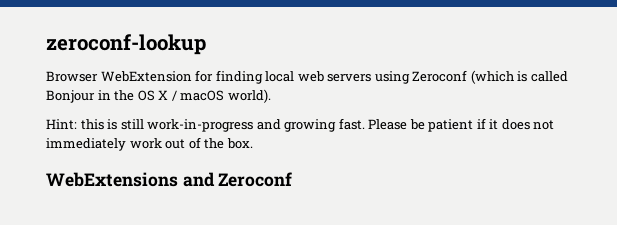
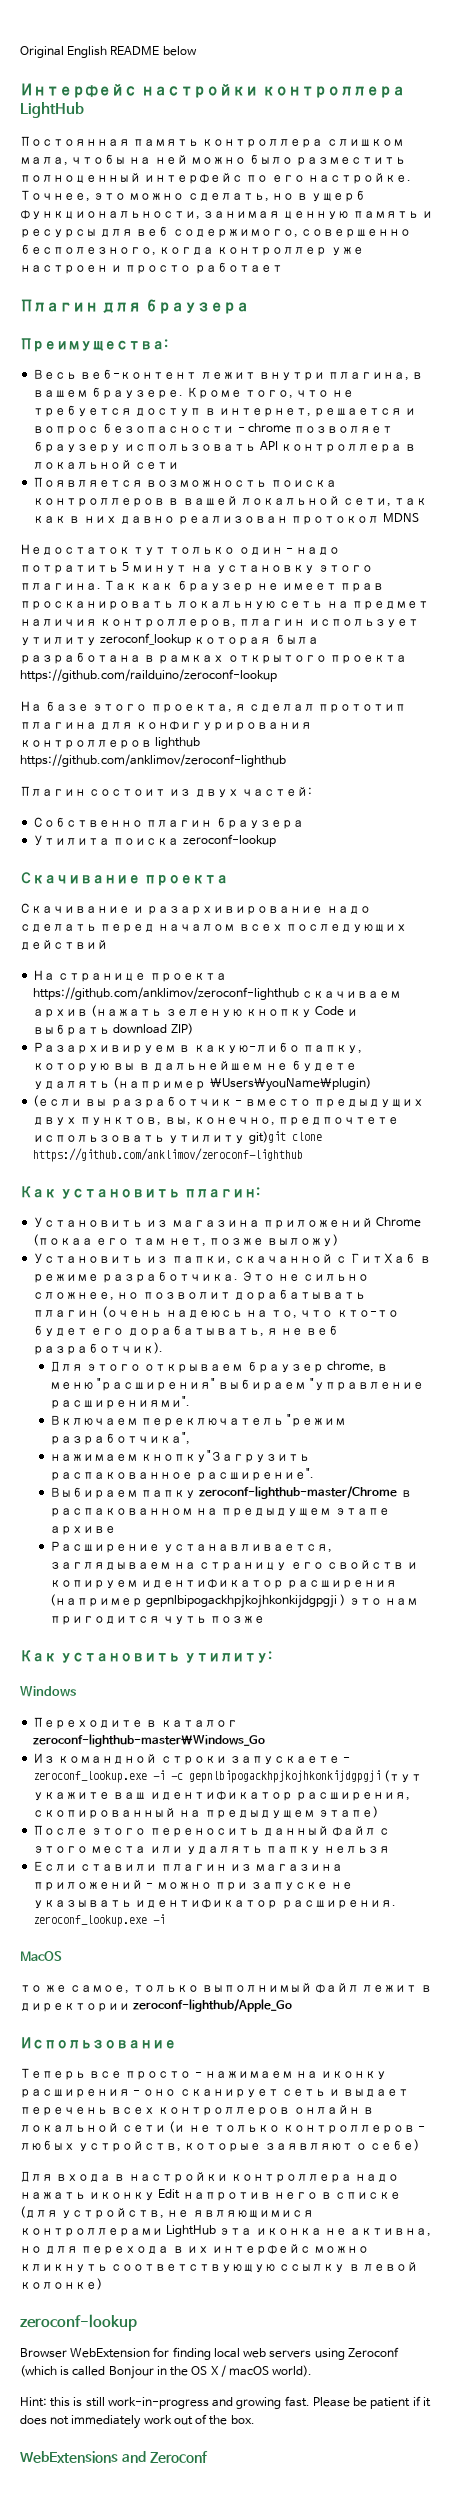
(46, 44) none -> [20,46,197,58] [20,83,406,98] [20,102,84,118] [20,136,404,148] [20,154,407,166] [20,173,411,184] [20,190,367,202] [20,210,433,220] [20,226,411,238] [20,244,364,256] [20,262,283,274] [20,299,250,314] [20,338,168,352] [33,369,424,381] [33,387,355,399] [33,405,417,417] [33,423,394,435] [33,441,417,453] [33,460,180,469] [33,477,337,487] [33,496,428,507] [33,513,419,525] [20,544,341,556] [20,562,374,574] [20,580,385,592] [20,601,429,610] [20,619,419,628] [20,633,319,646] [20,652,407,664] [20,669,277,682] [20,701,407,713] [20,721,313,731] [20,737,201,749] [20,754,286,767] [20,786,312,798] [33,817,304,829] [33,834,276,847] [20,872,228,886] [20,903,371,915] [20,924,407,933] [20,940,108,950] [33,970,227,982] [33,987,402,1000] [33,1005,359,1018] [33,1023,193,1036] [33,1042,362,1054] [33,1060,358,1072] [33,1077,371,1092] [33,1095,425,1108] [33,1117,400,1126] [33,1131,322,1144] [33,1148,304,1162] [20,1186,260,1199] [33,1217,422,1229] [33,1234,339,1247] [33,1253,431,1265] [33,1271,370,1283] [33,1289,366,1301] [33,1306,399,1319] [33,1325,340,1337] [33,1342,164,1355] [49,1361,389,1373] [49,1378,424,1391] [49,1396,190,1409] [49,1414,347,1427] [49,1432,190,1445] [49,1450,311,1463] [49,1468,315,1481] [49,1486,412,1499] [49,1508,390,1517] [49,1526,116,1535] [49,1541,333,1553] [49,1560,419,1571] [49,1579,398,1589] [49,1594,418,1608] [49,1616,266,1625] [20,1650,272,1663] [20,1686,76,1697] [33,1717,238,1729] [33,1734,266,1747] [33,1753,351,1765] [33,1770,423,1783] [33,1791,410,1801] [33,1806,378,1819] [33,1825,391,1837] [33,1846,391,1855] [33,1861,344,1871] [33,1880,354,1891] [33,1899,396,1909] [33,1914,166,1927] [20,1951,62,1961] [20,1983,432,1994] [20,1999,293,2012] [20,2037,176,2049] [20,2068,388,2080] [20,2089,410,2098] [20,2105,374,2116] [20,2121,426,2134] [20,2139,420,2152] [20,2171,400,2183] [20,2189,402,2201] [20,2206,314,2219] [20,2225,432,2237] [20,2244,370,2255] [20,2262,418,2273] [20,2278,102,2290] Original English README below // Интерфейс настройки контроллера LightHub // Постоянная память контроллера слишком мала, чтобы на ней можно было разместить полноценный интерфейс по его настройке. Точнее, это можно сделать, но в ущерб функциональности, занимая ценную память и ресурсы для веб содержимого, совершенно бесполезного, когда контроллер уже настроен и просто работает // Плагин для браузера // Преимущества: // Весь веб-контент лежит внутри плагина, в вашем браузере. Кроме того, что не требуется доступ в интернет, решается и вопрос безопасности - chrome позволяет браузеру использовать API контроллера в локальной сети // Появляется возможность поиска контроллеров в вашей локальной сети, так как в них давно реализован протокол MDNS // Недостаток тут только один - надо потратить 5 минут на установку этого плагина. Так как браузер не имеет прав просканировать локальную сеть на предмет наличия контроллеров, плагин использует утилиту zeroconf_lookup которая была разработана в рамках открытого проекта https://github.com/railduino/zeroconf-lookup // На базе этого проекта, я сделал прототип плагина для конфигурирования контроллеров lighthub https://github.com/anklimov/zeroconf-lighthub // Плагин состоит из двух частей: // Собственно плагин браузера // Утилита поиска zeroconf-lookup // Скачивание проекта // Скачивание и разархивирование надо сделать перед началом всех последующих действий // На странице проекта https://github.com/anklimov/zeroconf-lighthub скачиваем архив (нажать зеленую кнопку Code и выбрать download ZIP) // Разархивируем в какую-либо папку, которую вы в дальнейшем не будете удалять (например \Users\youName\plugin) // (если вы разработчик - вместо предыдущих двух пунктов, вы, конечно, предпочтете использовать утилиту git)git clone https://github.com/anklimov/zeroconf-lighthub // Как установить плагин: // Установить из магазина приложений Chrome (покаа его там нет, позже выложу) // Установить из папки, скачанной с ГитХаб в режиме разработчика. Это не сильно сложнее, но позволит дорабатывать плагин (очень надеюсь на то, что кто-то будет его дорабатывать, я не веб разработчик). // Для этого открываем браузер chrome, в меню "расширения" выбираем "управление расширениями". // Включаем переключатель "режим разработчика", // нажимаем кнопку"Загрузить распакованное расширение". // Выбираем папку zeroconf-lighthub-master/Chrome в распакованном на предыдущем этапе архиве // Расширение устанавливается, заглядываем на страницу его свойств и копируем идентификатор расширения (например gepnlbipogackhpjkojhkonkijdgpgji ) это нам пригодится чуть позже // Как установить утилиту: // Windows // Переходите в каталог zeroconf-lighthub-master\Windows_Go // Из командной строки запускаете - zeroconf_lookup.exe -i -с gepnlbipogackhpjkojhkonkijdgpgji (тут укажите ваш идентификатор расширения, скопированный на предыдущем этапе) // После этого переносить данный файл с этого места или удалять папку нельзя // Если ставили плагин из магазина приложений - можно при запуске не указывать идентификатор расширения. zeroconf_lookup.exe -i // MacOS // то же самое, только выполнимый файл лежит в директории zeroconf-lighthub/Apple_Go // Использование // Теперь все просто - нажимаем на иконку расширения - оно сканирует сеть и выдает перечень всех контроллеров онлайн в локальной сети (и не только контроллеров - любых устройств, которые заявляют о себе) // Для входа в настройки контроллера надо нажать иконку Edit напротив него в списке (для устройств, не являющимися контроллерами LightHub эта иконка не активна, но для перехода в их интерфейс можно кликнуть соответствующую ссылку в левой колонке) //

